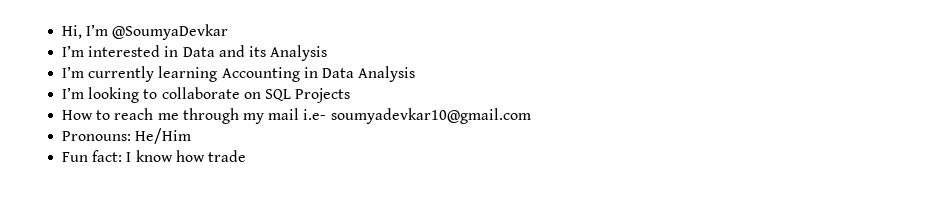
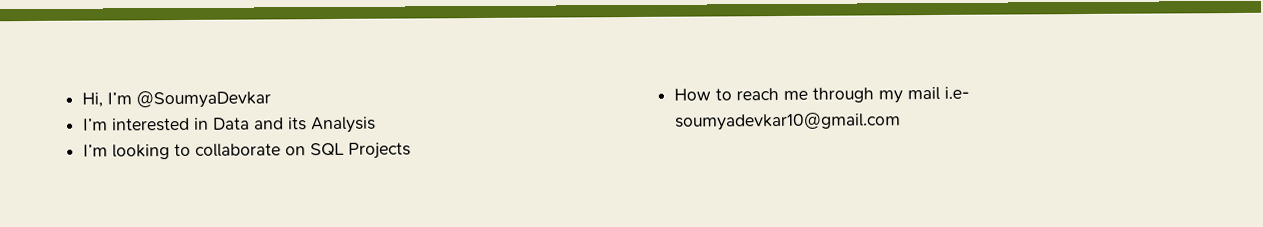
[62,66,416,82] // I’m currently learning Accounting in Data Analysis -> (377, 125) none
[62,128,192,144] [62,150,246,162] // Pronouns: He/Him // Fun fact: I know how trade -> (902, 121) none

